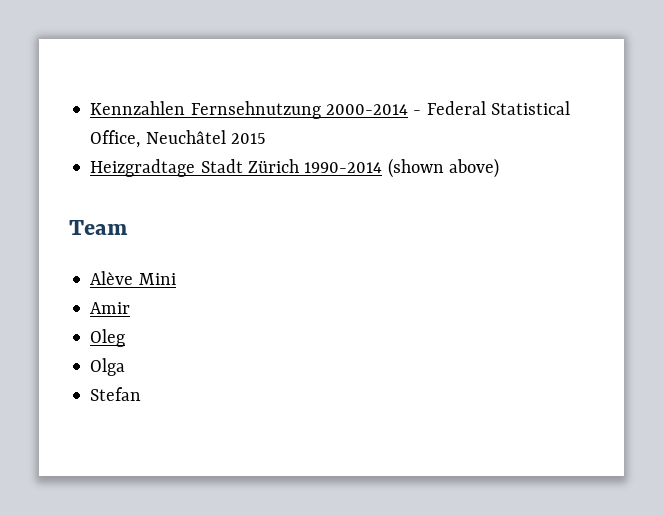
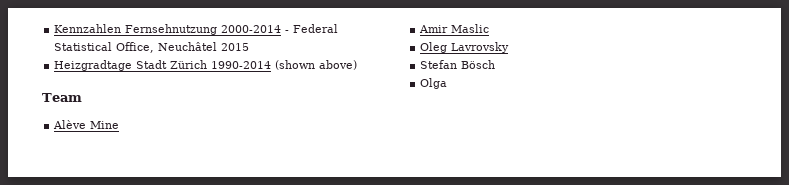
[138,273,176,285] Mini -> [90,121,120,129] Mine
(131, 308) none -> [451,24,490,33] Maslic
(126, 338) none -> [451,42,510,53] [420,60,496,69] Lavrovsky // Stefan Bösch
[90,387,142,401] // Stefan -> (448, 83) none

